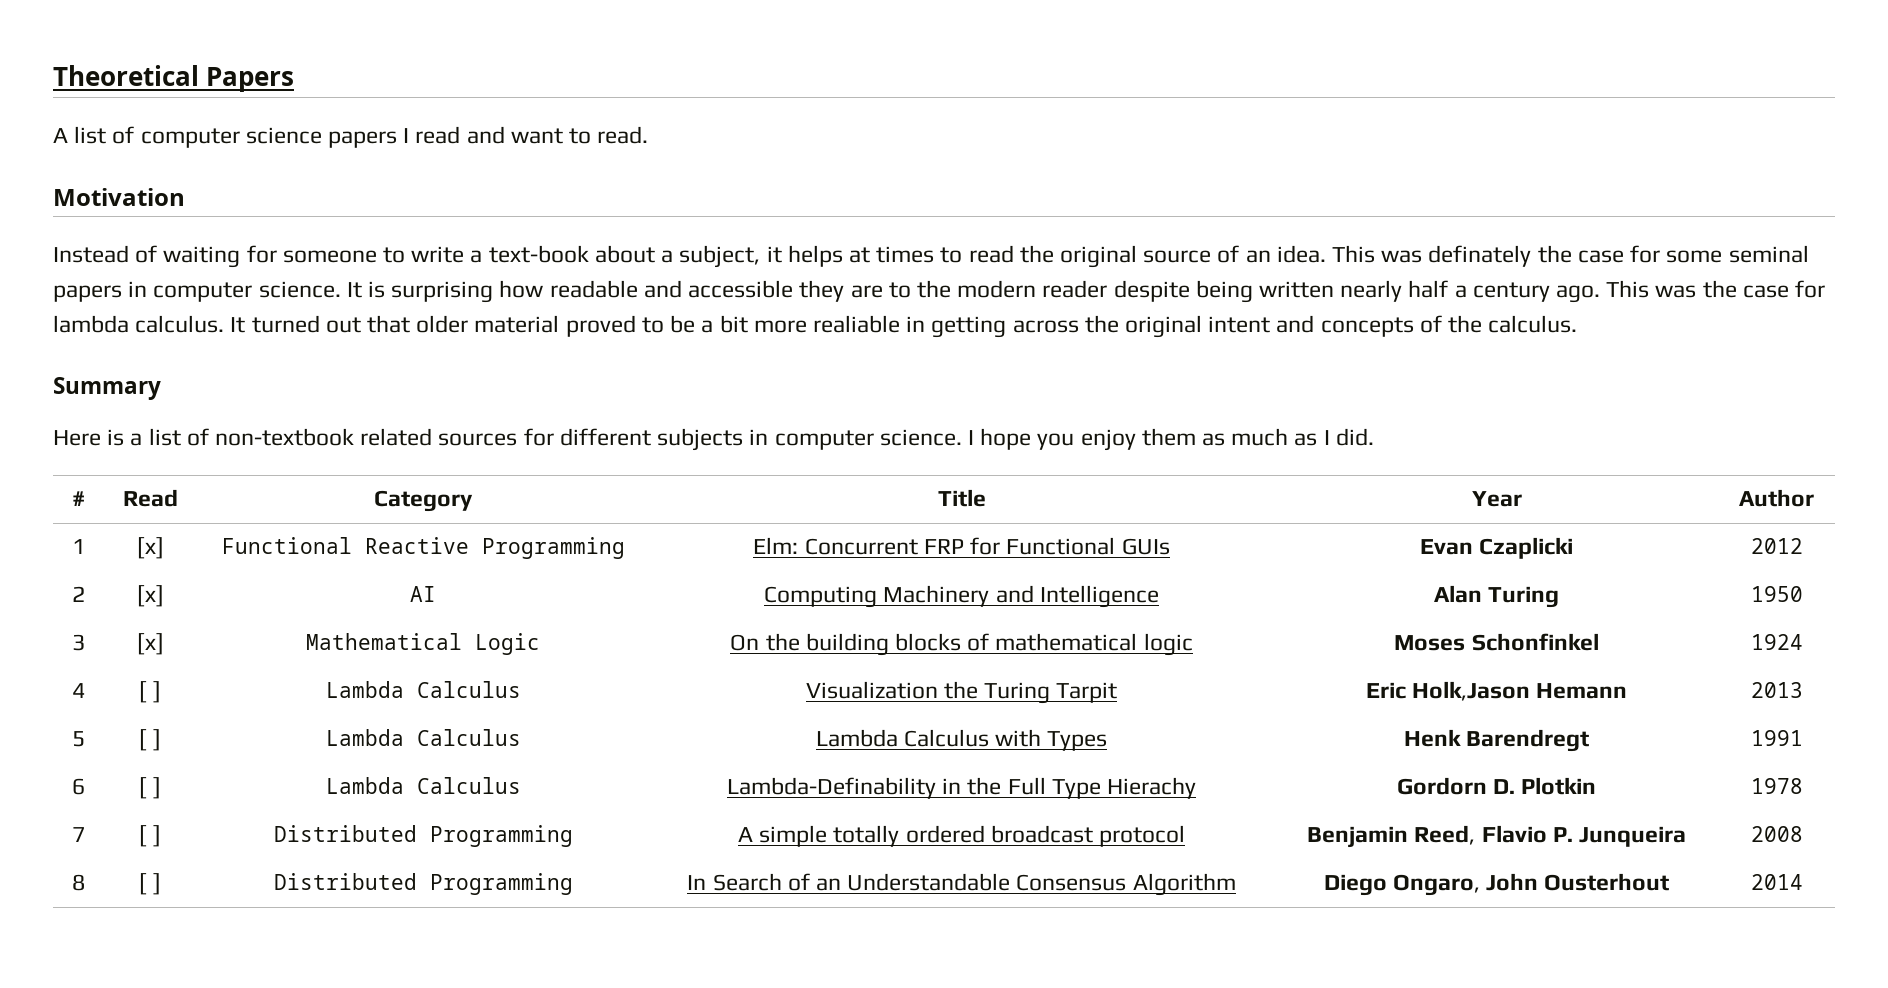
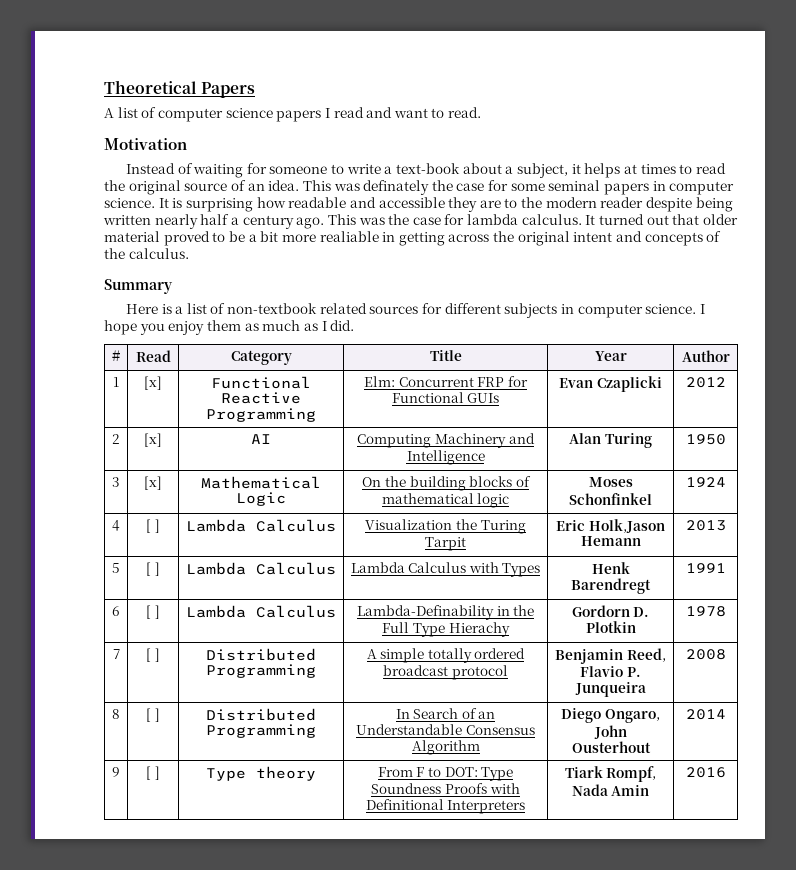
(1803, 882) none -> [112,767,120,777] [146,766,160,780] [206,766,316,781] [377,767,514,781] [371,783,520,794] [365,799,526,814] [564,766,657,782] [571,784,650,796] [685,767,726,778] // 9 | [ ] | Type theory | From F to DOT: Type Soundness Proofs with Definitional Interpreters | Tiark Rompf, Nada Amin | 2016

